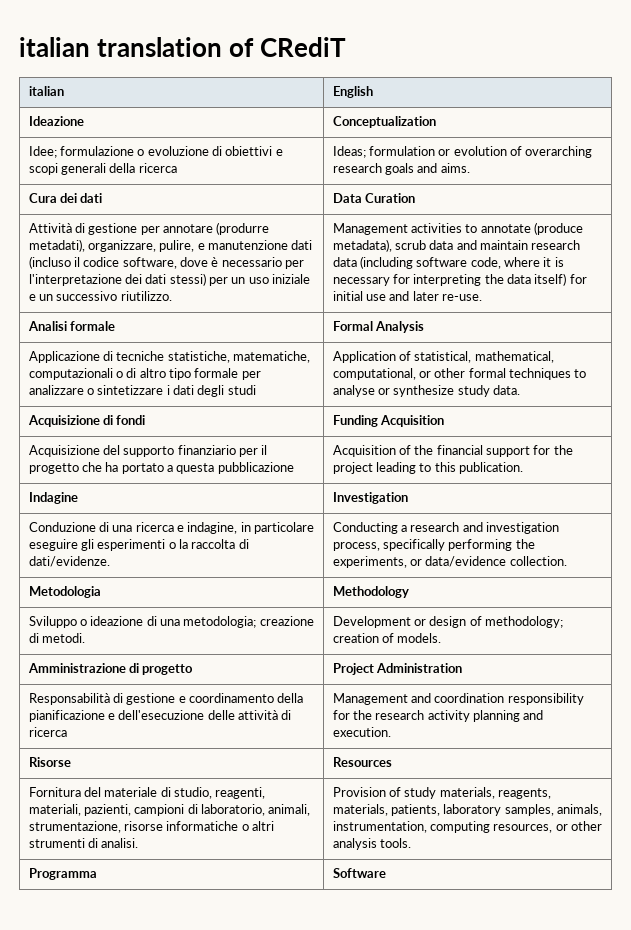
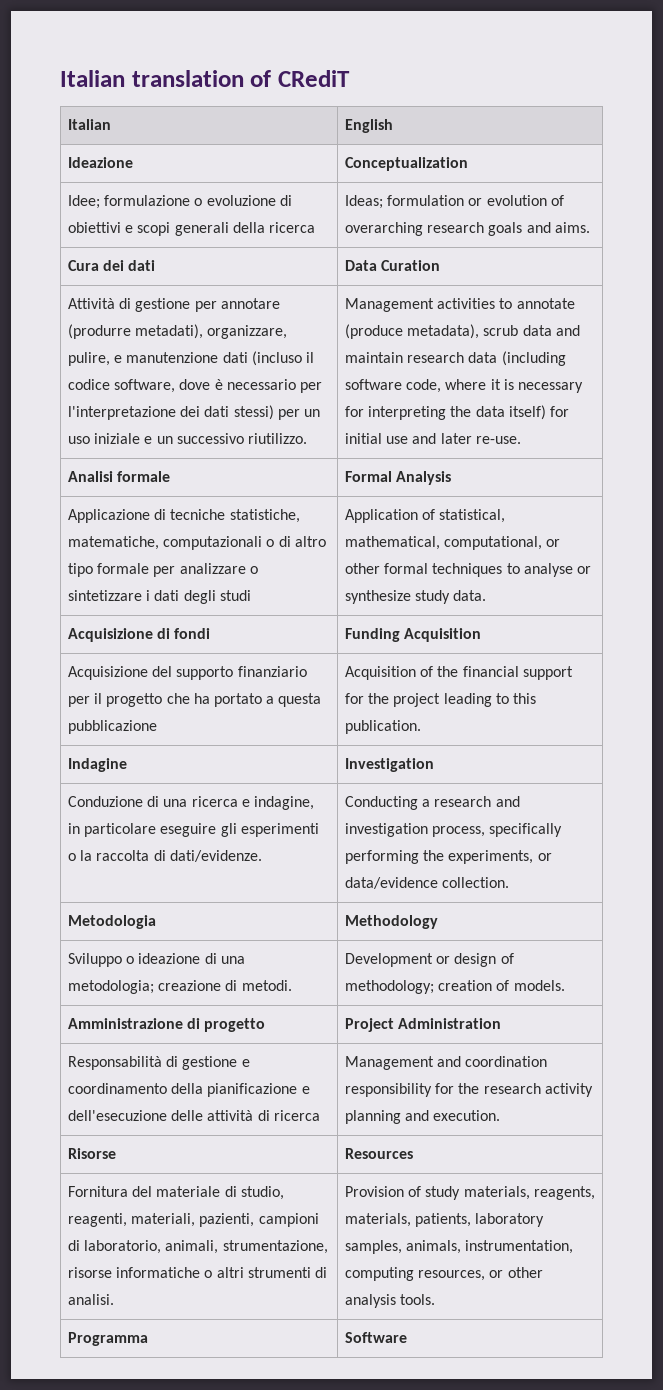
[19,37,90,57] italian -> [60,70,125,87] Italian
[28,86,64,96] italian -> [68,119,112,130] Italian

